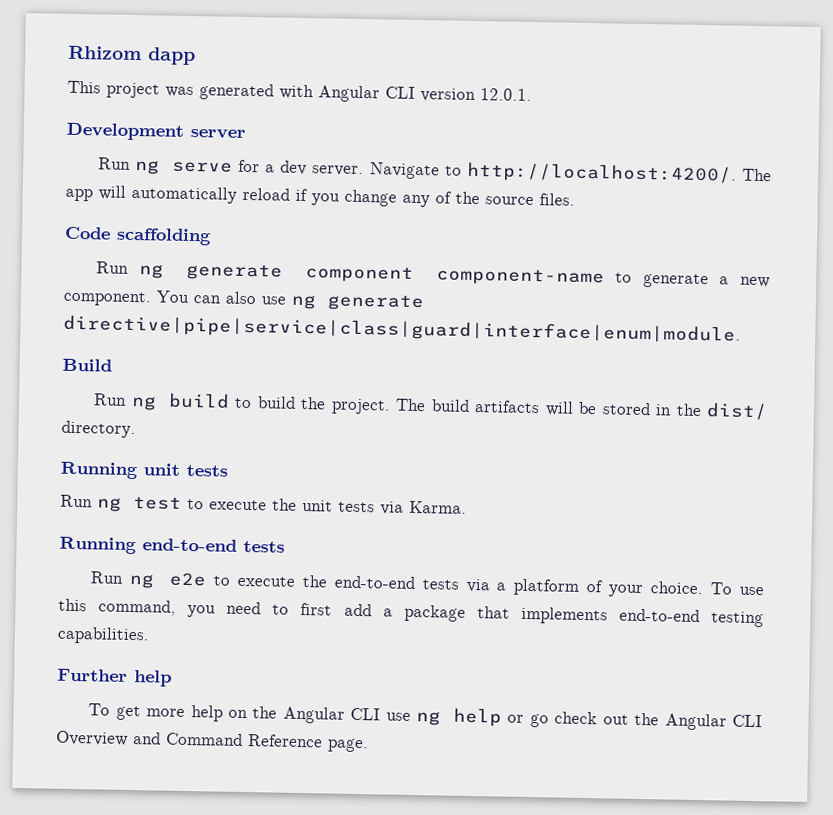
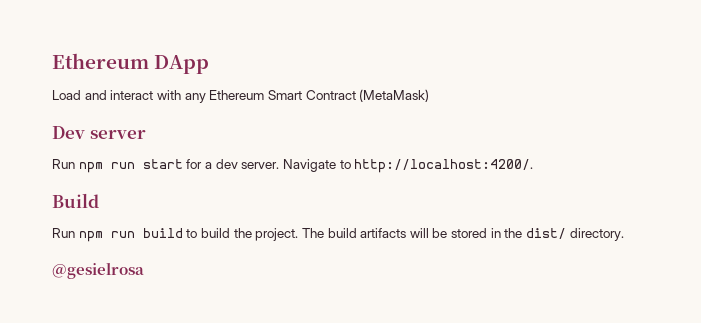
[68,45,196,66] [67,80,532,103] [66,122,184,141] Rhizom dapp // This project was generated with Angular CLI version 12.0.1. // Development -> [52,53,210,74] [52,89,430,103] [52,126,85,139] Ethereum DApp // Load and interact with any Ethereum Smart Contract (MetaMask) // Dev
[135,160,233,175] ng serve -> [78,159,183,173] npm run start
[742,168,772,182] [65,185,575,208] [64,226,212,246] [96,261,771,289] [63,290,424,312] [63,314,741,345] The app will automatically reload if you change any of the source files. // Code scaffolding // Run ng generate component component-name to generate a new component. You can also use ng generate directive|pipe|service|class|guard|interface|enum|module. -> (534, 166) none
[130,395,157,411] ng -> [78,231,135,242] npm run
[60,461,228,480] [60,494,467,515] [59,536,285,555] [90,571,764,598] [58,598,764,628] [57,626,150,645] [57,668,172,687] [88,703,762,731] [56,730,369,753] Running unit tests // Run ng test to execute the unit tests via Karma. // Running end-to-end tests // Run ng e2e to execute the end-to-end tests via a platform of your choice. To use this command, you need to first add a package that implements end-to-end testing capabilities. // Further help // To get more help on the Angular CLI use ng help or go check out the Angular CLI Overview and Command Reference page. -> [52,262,144,279] @gesielrosa

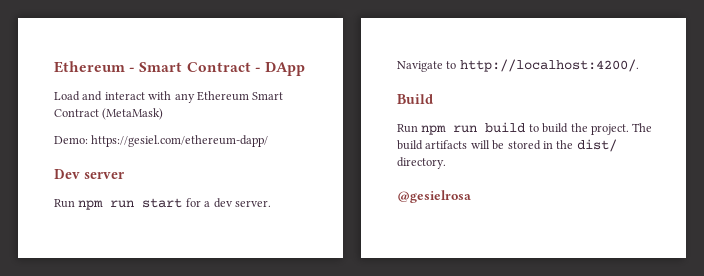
[52,53,149,69] Ethereum -> [54,61,261,73] Ethereum - Smart Contract -
(430, 95) none -> [54,135,269,147] // Demo: https://gesiel.com/ethereum-dapp/

